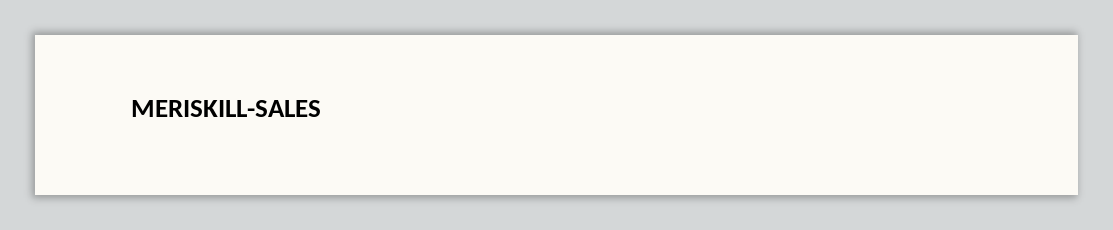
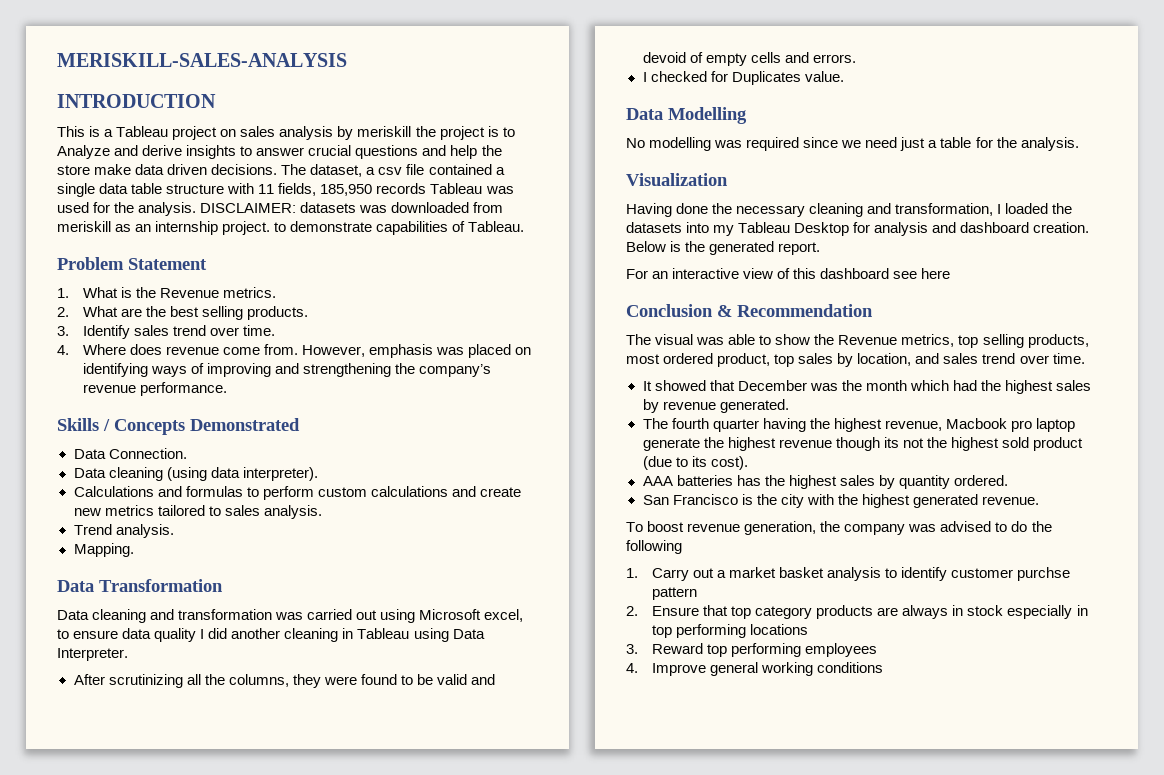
[131,100,321,117] MERISKILL-SALES -> [57,53,347,67] [57,94,216,108] [57,126,515,140] [57,145,502,159] [57,164,505,177] [57,183,514,197] [57,202,504,216] [57,221,525,235] [57,257,207,270] [57,287,277,298] [57,306,309,320] [57,325,276,339] [57,344,532,358] [83,363,492,377] [83,382,228,396] [57,418,300,435] [73,448,187,459] [73,467,318,481] [73,486,521,500] [73,505,322,519] [73,524,174,538] [73,543,134,557] [57,579,223,592] [57,609,524,623] [57,628,485,642] [57,648,128,661] [73,674,496,688] [642,52,856,66] [642,71,844,85] [626,107,747,124] [626,137,1079,151] [626,173,728,186] [626,203,1073,217] [626,222,1090,236] [626,241,821,255] [626,268,951,279] [626,304,873,317] [626,334,1089,348] [626,353,1085,367] [642,380,1092,394] [642,399,789,413] [642,418,1075,432] [642,437,1083,451] [642,456,748,470] [642,475,1008,489] [642,494,1039,508] [626,521,1052,535] [626,540,682,554] [626,567,1071,581] [652,587,698,600] [626,605,1088,619] [652,624,809,638] [626,643,878,657] [626,662,884,676] MERISKILL-SALES-ANALYSIS // INTRODUCTION // This is a Tableau project on sales analysis by meriskill the project is to Analyze and derive insights to answer crucial questions and help the store make data driven decisions. The dataset, a csv file contained a single data table structure with 11 fields, 185,950 records Tableau was used for the analysis. DISCLAIMER: datasets was downloaded from meriskill as an internship project. to demonstrate capabilities of Tableau. // Problem Statement // 1. What is the Revenue metrics. // 2. What are the best selling products. // 3. Identify sales trend over time. // 4. Where does revenue come from. However, emphasis was placed on identifying ways of improving and strengthening the company’s revenue performance. // Skills / Concepts Demonstrated // Data Connection. // Data cleaning (using data interpreter). // Calculations and formulas to perform custom calculations and create new metrics tailored to sales analysis. // Trend analysis. // Mapping. // Data Transformation // Data cleaning and transformation was carried out using Microsoft excel, to ensure data quality I did another cleaning in Tableau using Data Interpreter. // After scrutinizing all the columns, they were found to be valid and devoid of empty cells and errors. // I checked for Duplicates value. // Data Modelling // No modelling was required since we need just a table for the analysis. // Visualization // Having done the necessary cleaning and transformation, I loaded the datasets into my Tableau Desktop for analysis and dashboard creation. Below is the generated report. // For an interactive view of this dashboard see here // Conclusion & Recommendation // The visual was able to show the Revenue metrics, top selling products, most ordered product, top sales by location, and sales trend over time. // It showed that December was the month which had the highest sales by revenue generated. // The fourth quarter having the highest revenue, Macbook pro laptop generate the highest revenue though its not the highest sold product (due to its cost). // AAA batteries has the highest sales by quantity ordered. // San Francisco is the city with the highest generated revenue. // To boost revenue generation, the company was advised to do the following // 1. Carry out a market basket analysis to identify customer purchse pattern // 2. Ensure that top category products are always in stock especially in top performing locations // 3. Reward top performing employees // 4. Improve general working conditions

